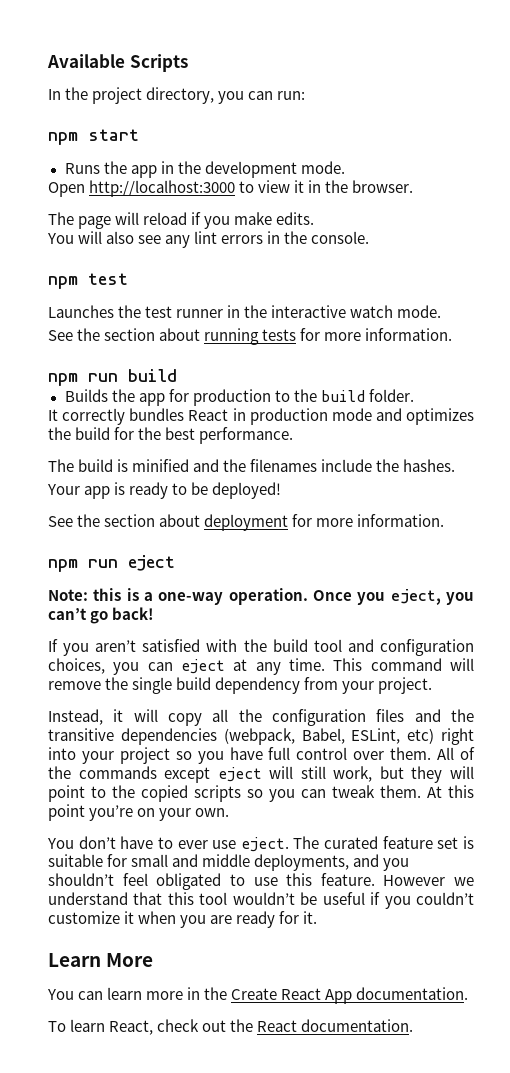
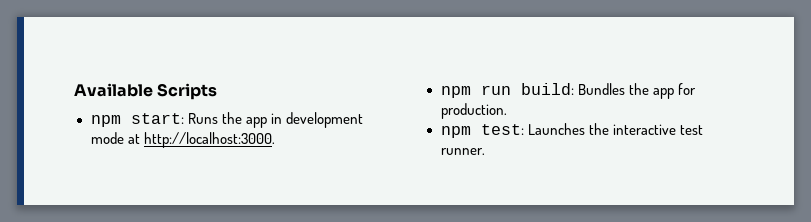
[48,87,306,104] [48,129,139,145] // In the project directory, you can run: // npm start // -> [90,113,184,127] // npm start:
[177,161,345,178] [48,180,414,197] [48,212,315,229] [47,231,370,248] [48,273,128,289] [48,305,442,318] [48,328,453,345] [48,369,177,386] [64,389,108,402] the development mode. // Open http://localhost:3000 to view it in the browser. // The page will reload if you make edits. // You will also see any lint errors in the console. // npm test // Launches the test runner in the interactive watch mode. // See the section about running tests for more information. // npm run build // Builds -> [285,112,363,128] [90,132,275,148] [440,83,625,98] development mode at http://localhost:3000. // npm run build: Bundles
[192,389,414,406] [48,408,474,425] [48,427,294,444] [48,459,456,472] [47,482,282,499] [48,514,445,531] [48,555,175,572] [48,588,474,605] [48,607,155,624] [48,639,474,656] [48,658,474,675] [48,677,433,694] [48,709,474,726] [48,728,474,745] [48,747,476,764] [48,766,474,783] [48,785,474,802] [48,804,230,821] [47,836,474,852] [48,854,410,871] [48,873,474,890] [48,892,475,909] [48,911,318,928] [48,953,154,967] [47,987,469,1004] [48,1019,414,1035] production to the build folder. // It correctly bundles React in production mode and optimizes the build for the best performance. // The build is minified and the filenames include the hashes. // Your app is ready to be deployed! // See the section about deployment for more information. // npm run eject // Note: this is a one-way operation. Once you eject, you can’t go back! // If you aren’t satisfied with the build tool and configuration choices, you can eject at any time. This command will remove the single build dependency from your project. // Instead, it will copy all the configuration files and the transitive dependencies (webpack, Babel, ESLint, etc) right into your project so you have full control over them. All of the commands except eject will still work, but they will point to the copied scripts so you can tweak them. At this point you’re on your own. // You don’t have to ever use eject. The curated feature set is suitable for small and middle deployments, and you shouldn’t feel obligated to use this feature. However we understand that this tool wouldn’t be useful if you couldn’t customize it when you are ready for it. // Learn More // You can learn more in the Create React App documentation. // To learn React, check out the React documentation. -> [440,103,507,119] [440,123,703,138] [440,148,485,155] production. // npm test: Launches the interactive test runner.

